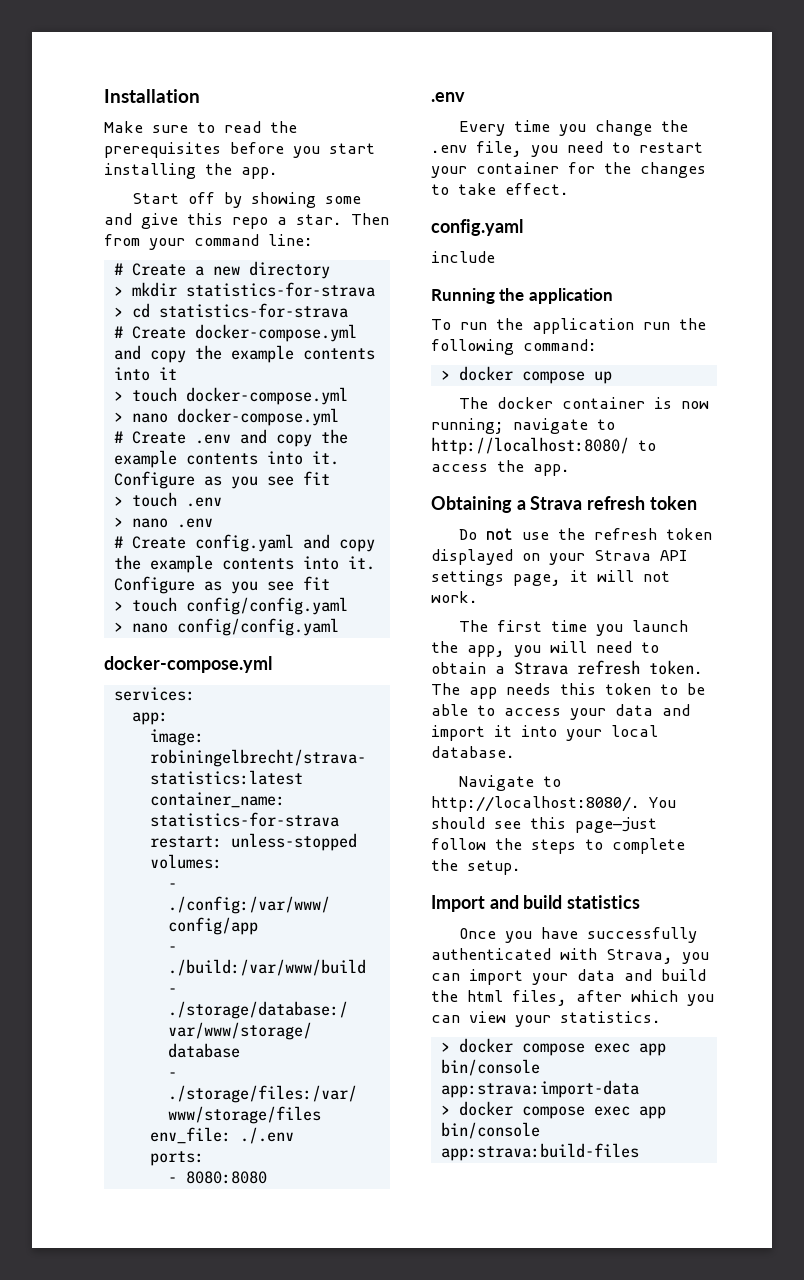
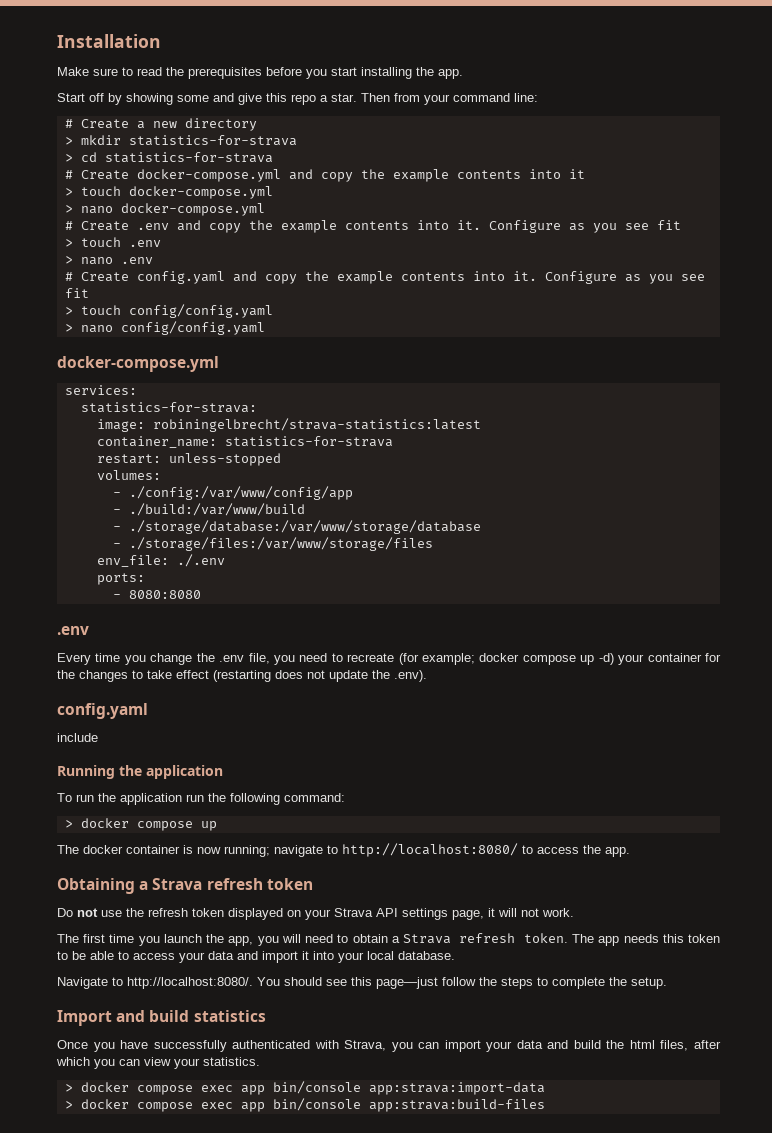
[131,712,168,725] app: -> [80,402,257,413] statistics-for-strava:
[639,142,703,153] restart -> [347,653,614,665] recreate (for example; docker compose up -d)
[505,183,569,195] effect. -> [176,670,427,682] effect (restarting does not update the .env).

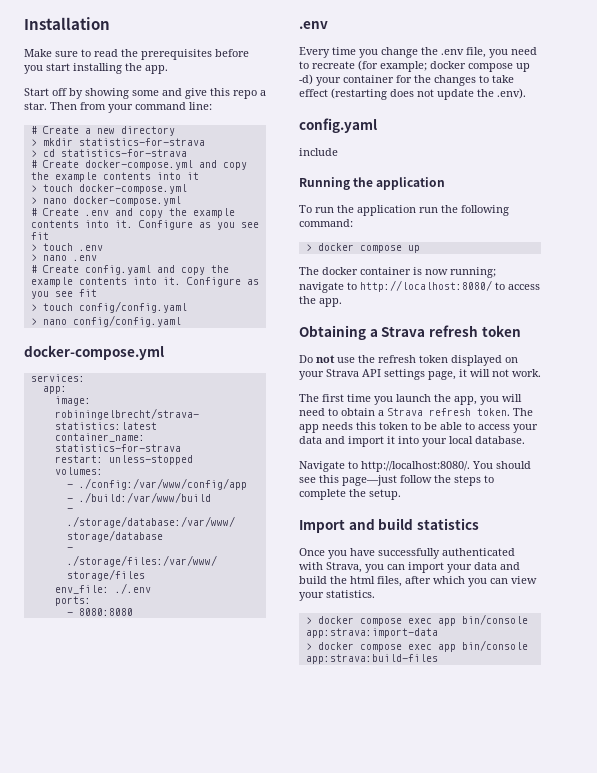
[80,402,257,413] statistics-for-strava: -> [42,386,67,394] app:

